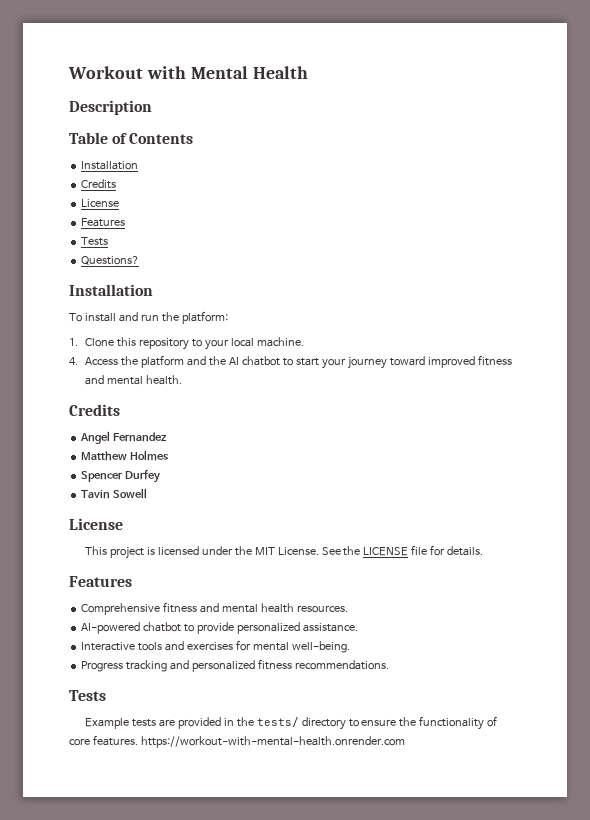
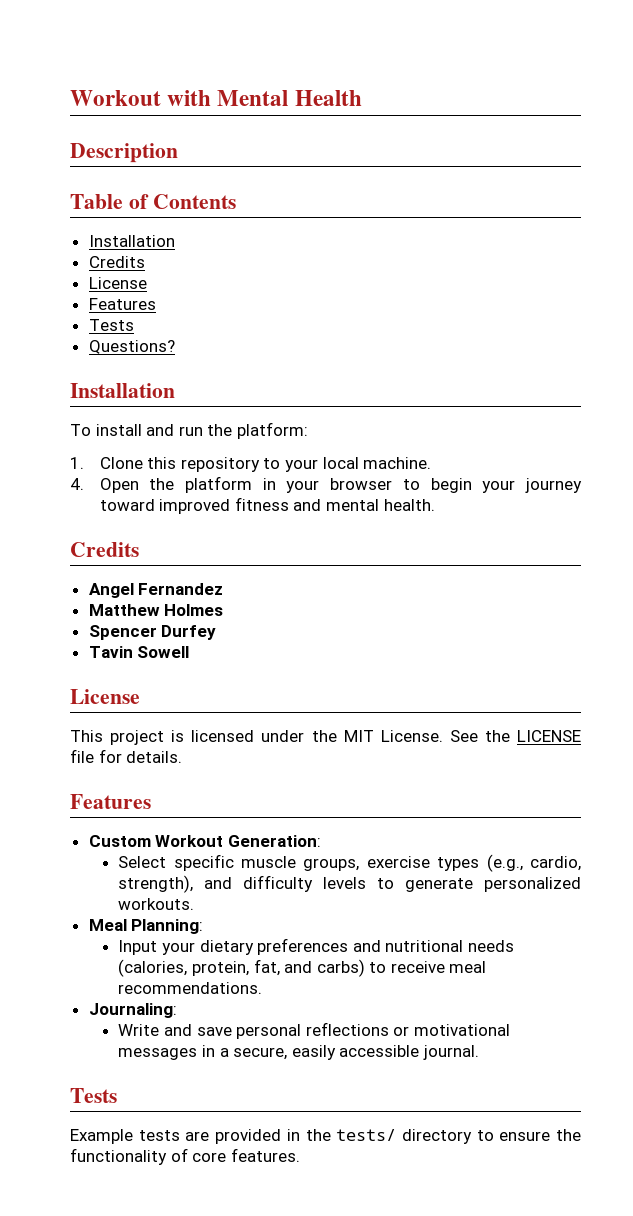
[85,357,119,365] Access -> [99,478,139,493] Open
[187,356,320,366] and the AI chatbot to start -> [262,478,472,493] in your browser to begin
[81,602,348,615] [81,622,358,634] [81,640,350,653] [81,659,389,672] Comprehensive fitness and mental health resources. // AI-powered chatbot to provide personalized assistance. // Interactive tools and exercises for mental well-being. // Progress tracking and personalized fitness recommendations. -> [88,835,321,847] [118,854,581,872] [118,875,581,893] [118,898,195,910] [88,919,204,934] [118,938,514,955] [118,959,487,977] [118,982,263,994] [88,1003,177,1018] [118,1022,510,1039] [118,1045,479,1060] Custom Workout Generation: // Select specific muscle groups, exercise types (e.g., cardio, strength), and difficulty levels to generate personalized workouts. // Meal Planning: // Input your dietary preferences and nutritional needs (calories, protein, fat, and carbs) to receive meal recommendations. // Journaling: // Write and save personal reflections or motivational messages in a secure, easily accessible journal.
[140,736,405,748] https://workout-with-mental-health.onrender.com -> (300, 1155) none

